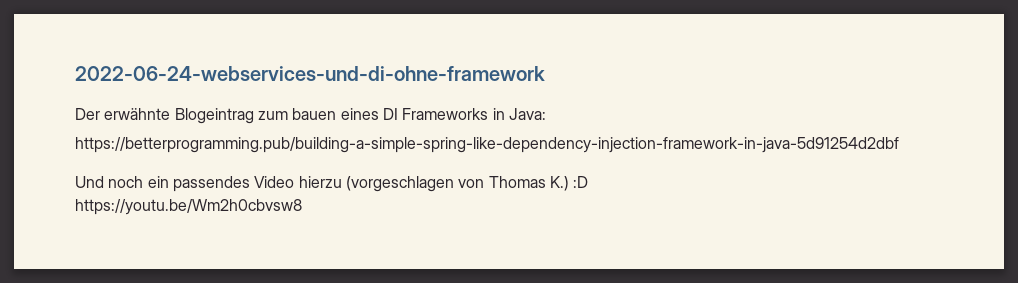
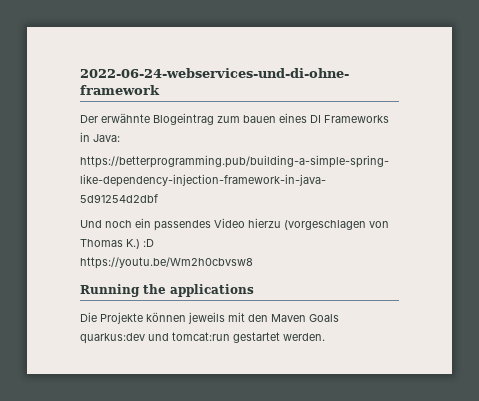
(302, 207) none -> [80,284,254,297] [80,312,339,324] [80,332,325,344] // Running the applications // Die Projekte können jeweils mit den Maven Goals quarkus:dev und tomcat:run gestartet werden.

